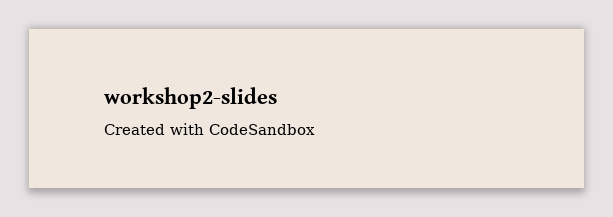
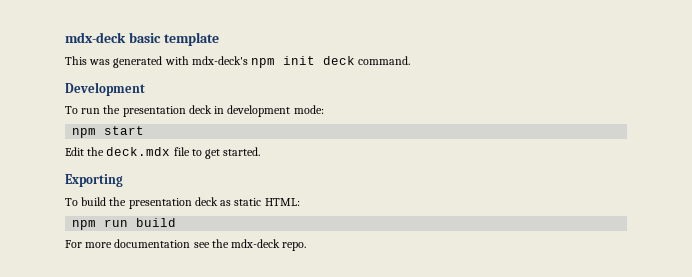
[104,87,277,109] [104,123,315,135] workshop2-slides // Created with CodeSandbox -> [65,32,219,46] [65,56,411,68] [65,82,145,96] [65,105,324,117] [72,126,145,138] [65,147,261,159] [65,174,123,187] [65,197,300,209] [72,218,177,230] [65,239,307,251] mdx-deck basic template // This was generated with mdx-deck's npm init deck command. // Development // To run the presentation deck in development mode: // npm start // Edit the deck.mdx file to get started. // Exporting // To build the presentation deck as static HTML: // npm run build // For more documentation see the mdx-deck repo.

